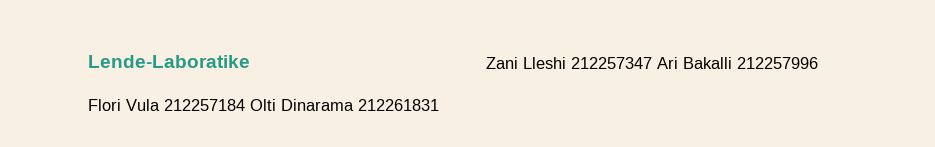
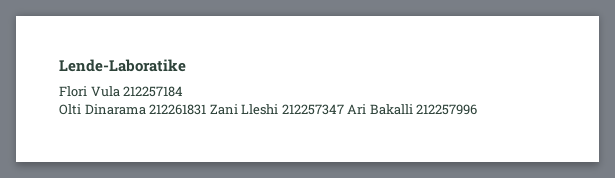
(245, 105) none -> (184, 91) //

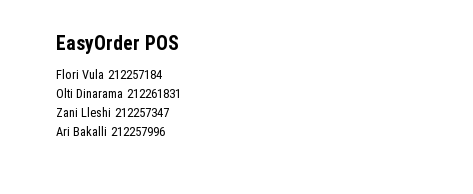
[59,59,186,72] Lende-Laboratike -> [56,35,180,54] EasyOrder POS
(207, 109) none -> (181, 93) //
(344, 109) none -> (169, 112) //

